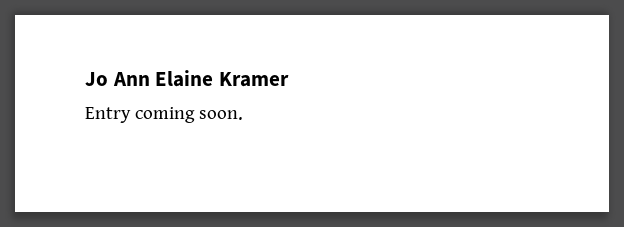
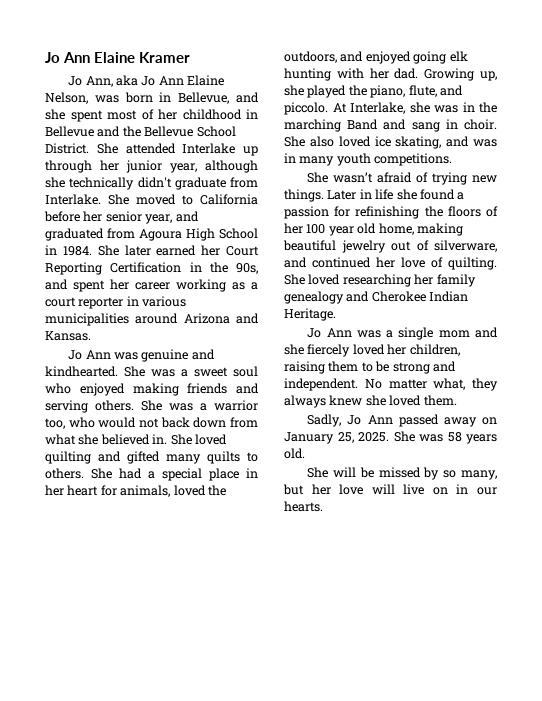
[85,107,243,123] Entry coming soon. -> [68,75,225,87] [45,92,259,104] [45,109,258,122] [45,126,236,137] [45,143,258,156] [45,160,258,173] [45,177,258,190] [45,194,258,205] [44,211,199,224] [45,228,258,241] [45,245,259,256] [45,262,258,275] [45,279,258,292] [45,296,187,309] [45,313,259,326] [45,331,91,341] [68,349,215,362] [45,366,258,377] [45,383,259,396] [45,400,258,413] [45,417,258,429] [45,434,227,445] [45,451,258,464] [45,468,258,481] [45,485,226,497] [284,51,468,64] [284,68,497,81] [284,85,463,98] [284,102,497,115] [284,119,497,132] [284,136,497,149] [284,153,453,166] [307,172,497,185] [284,189,465,202] [284,206,498,219] [284,223,463,236] [283,240,497,253] [284,257,497,270] [284,274,476,287] [284,291,469,304] [284,308,336,321] [307,327,498,340] [284,344,460,357] [284,361,456,374] [284,378,498,391] [284,395,457,408] [307,414,497,427] [284,431,497,444] [284,448,305,459] [307,467,497,480] [283,484,497,495] [284,501,323,512] Jo Ann, aka Jo Ann Elaine Nelson, was born in Bellevue, and she spent most of her childhood in Bellevue and the Bellevue School District. She attended Interlake up through her junior year, although she technically didn't graduate from Interlake. She moved to California before her senior year, and graduated from Agoura High School in 1984. She later earned her Court Reporting Certification in the 90s, and spent her career working as a court reporter in various municipalities around Arizona and Kansas. // Jo Ann was genuine and kindhearted. She was a sweet soul who enjoyed making friends and serving others. She was a warrior too, who would not back down from what she believed in. She loved quilting and gifted many quilts to others. She had a special place in her heart for animals, loved the outdoors, and enjoyed going elk hunting with her dad. Growing up, she played the piano, flute, and piccolo. At Interlake, she was in the marching Band and sang in choir. She also loved ice skating, and was in many youth competitions. // She wasn’t afraid of trying new things. Later in life she found a passion for refinishing the floors of her 100 year old home, making beautiful jewelry out of silverware, and continued her love of quilting. She loved researching her family genealogy and Cherokee Indian Heritage. // Jo Ann was a single mom and she fiercely loved her children, raising them to be strong and independent. No matter what, they always knew she loved them. // Sadly, Jo Ann passed away on January 25, 2025. She was 58 years old. // She will be missed by so many, but her love will live on in our hearts.

